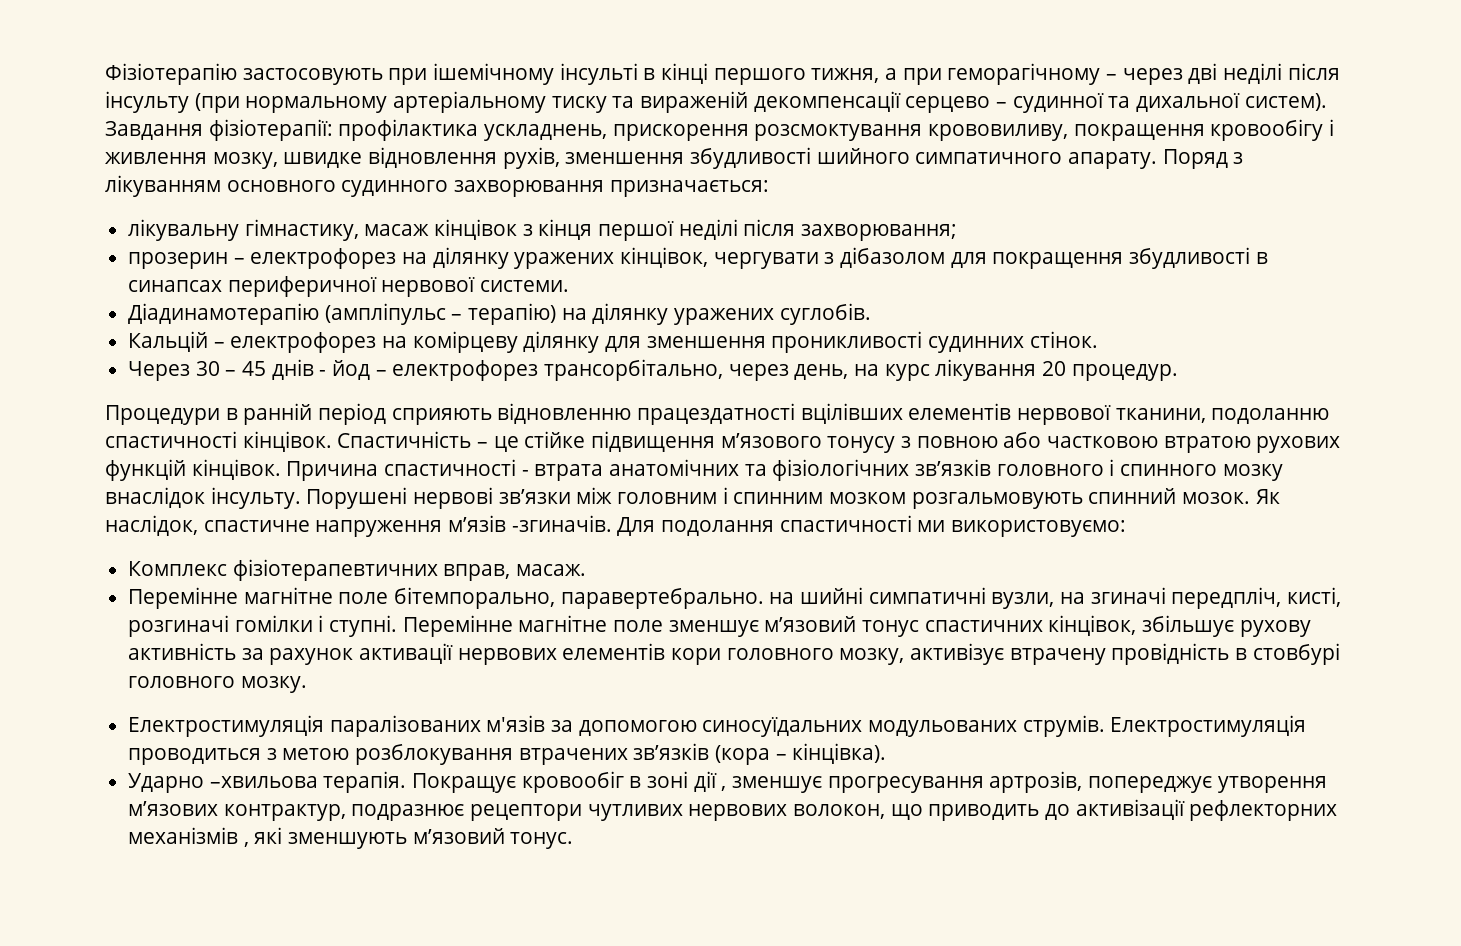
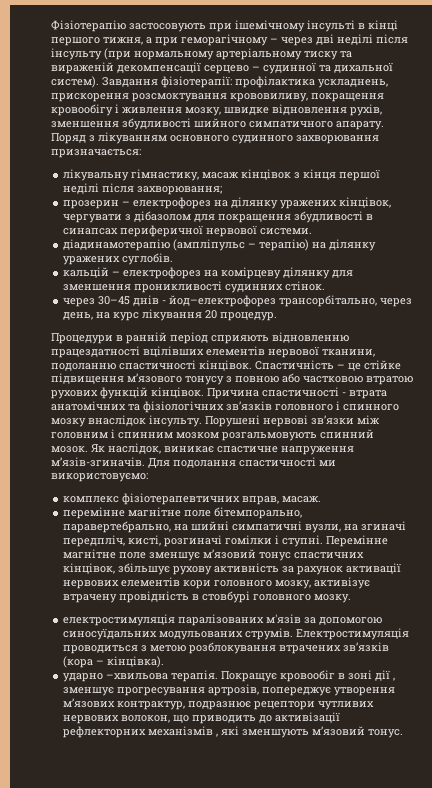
[128,303,320,325] Діадинамотерапію -> [63,239,171,251] діадинамотерапію
[128,331,209,352] Кальцій -> [63,267,110,278] кальцій
[128,359,539,381] Через 30 – 45 днів - йод – електрофорез -> [63,295,277,307] через 30–45 днів - йод–електрофорез
(198, 525) none -> [164,446,214,453] виникає
[448,515,612,532] м’язів -згиначів. -> [51,457,145,467] м’язів-згиначів.
[128,561,228,576] Комплекс -> [63,496,120,503] комплекс
[128,587,239,609] Перемінне -> [63,507,126,519] перемінне
[560,588,764,609] паравертебрально. -> [63,521,172,533] паравертебрально,
[128,715,325,737] Електростимуляція -> [63,614,176,626] eлектростимуляція
[128,773,205,793] Ударно -> [63,673,104,682] ударно

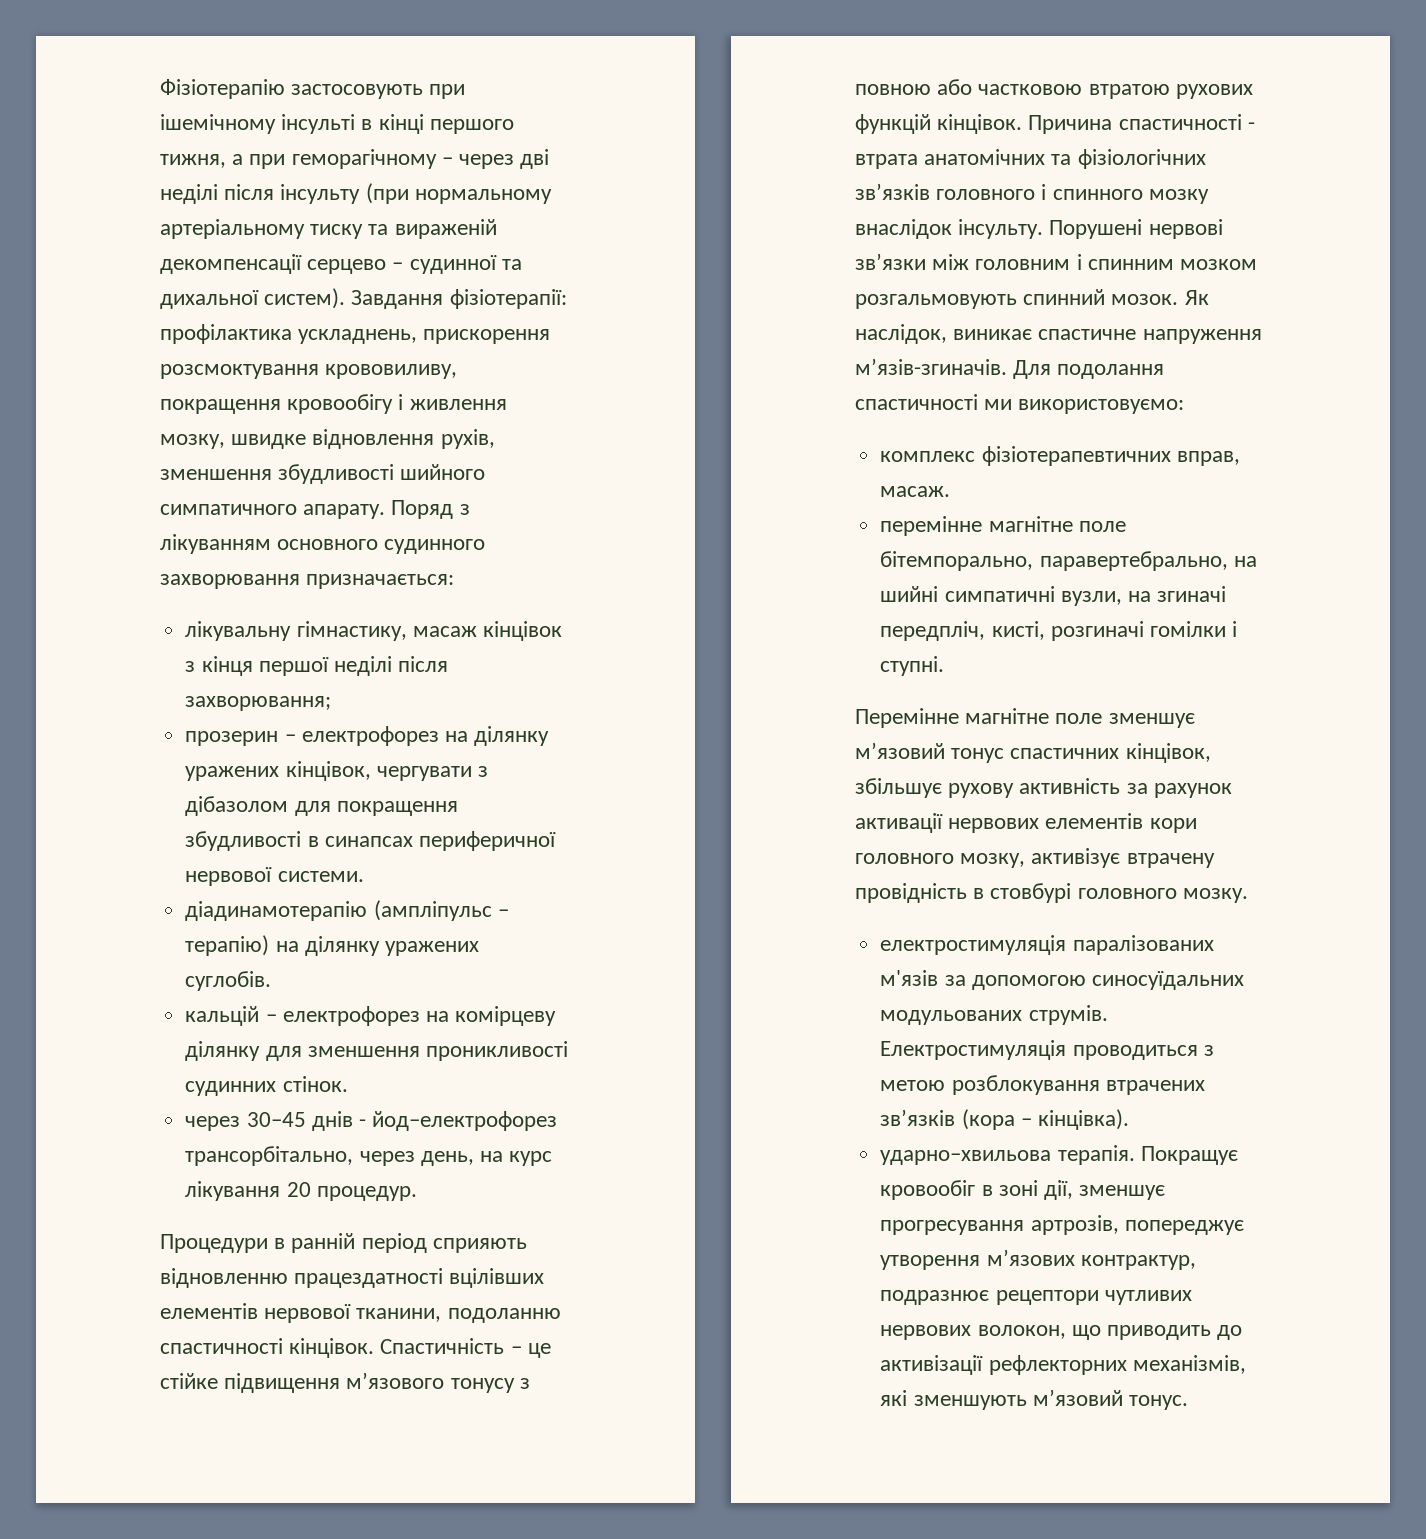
(324, 541) none -> (945, 666) //
[63,673,169,682] ударно –хвильова -> [880,1150,1052,1165] ударно–хвильова
[375,670,396,681] дії , -> [1043,1180,1073,1200] дії,
[148,726,219,737] механізмів , -> [1132,1355,1246,1374] механізмів,

